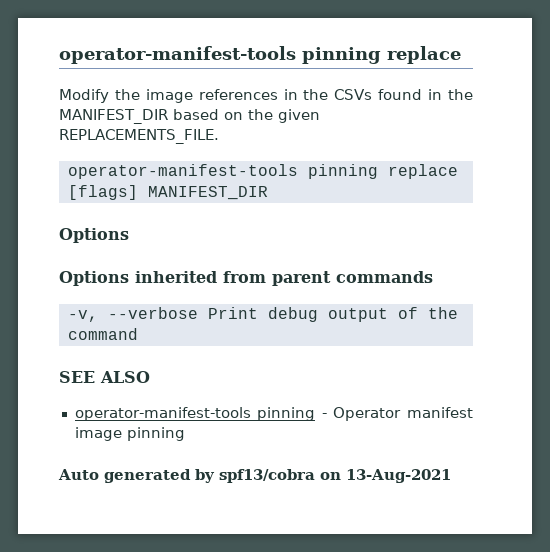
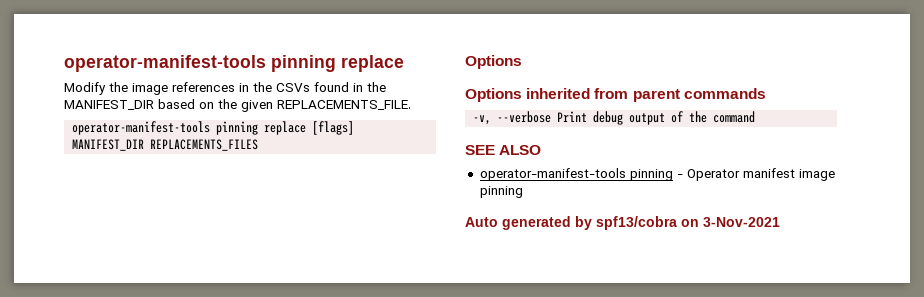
(268, 193) none -> [150,139,259,151] REPLACEMENTS_FILES
[346,469,451,483] 13-Aug-2021 -> [703,217,780,227] 3-Nov-2021

